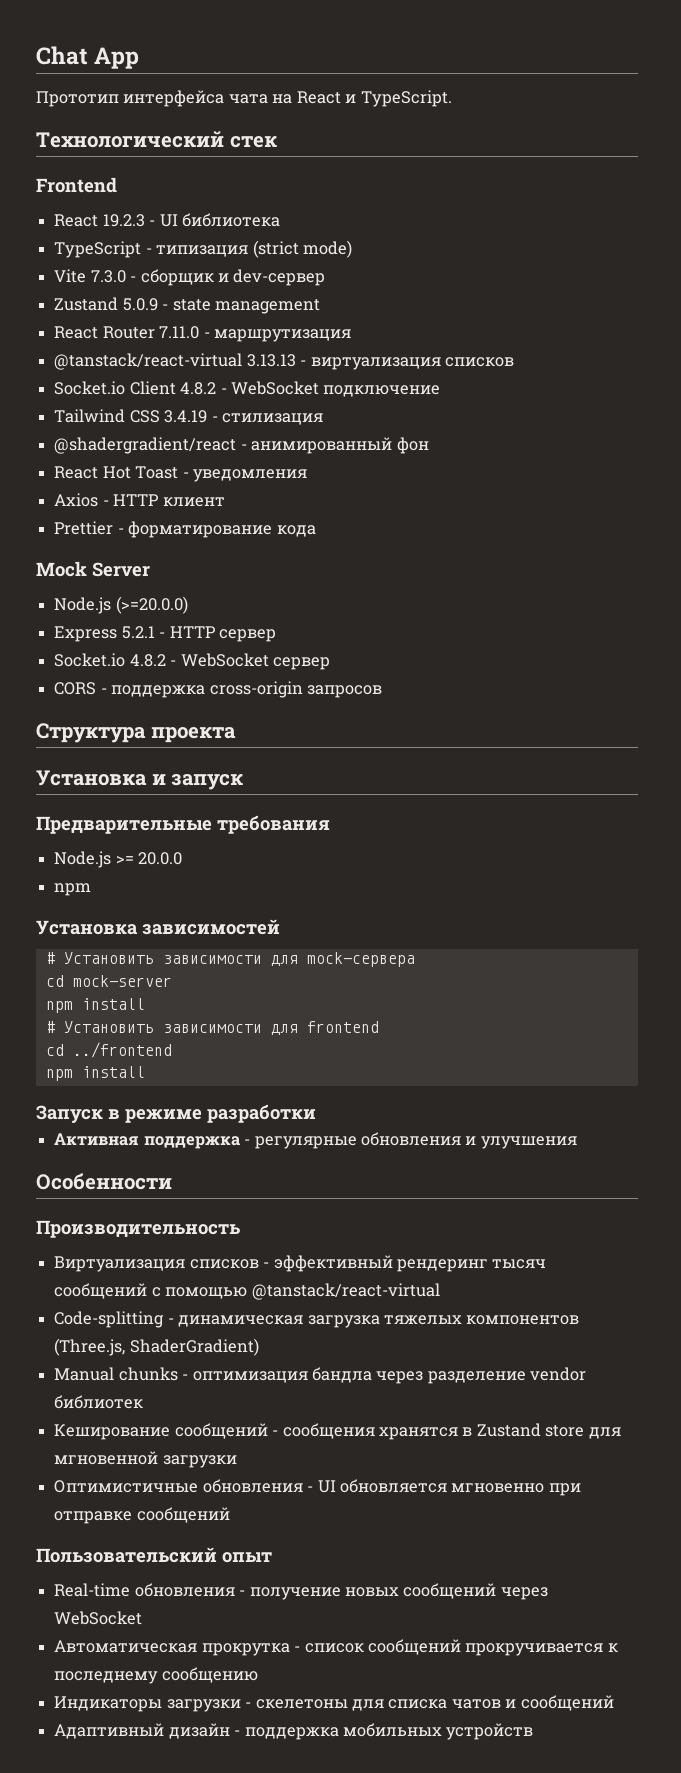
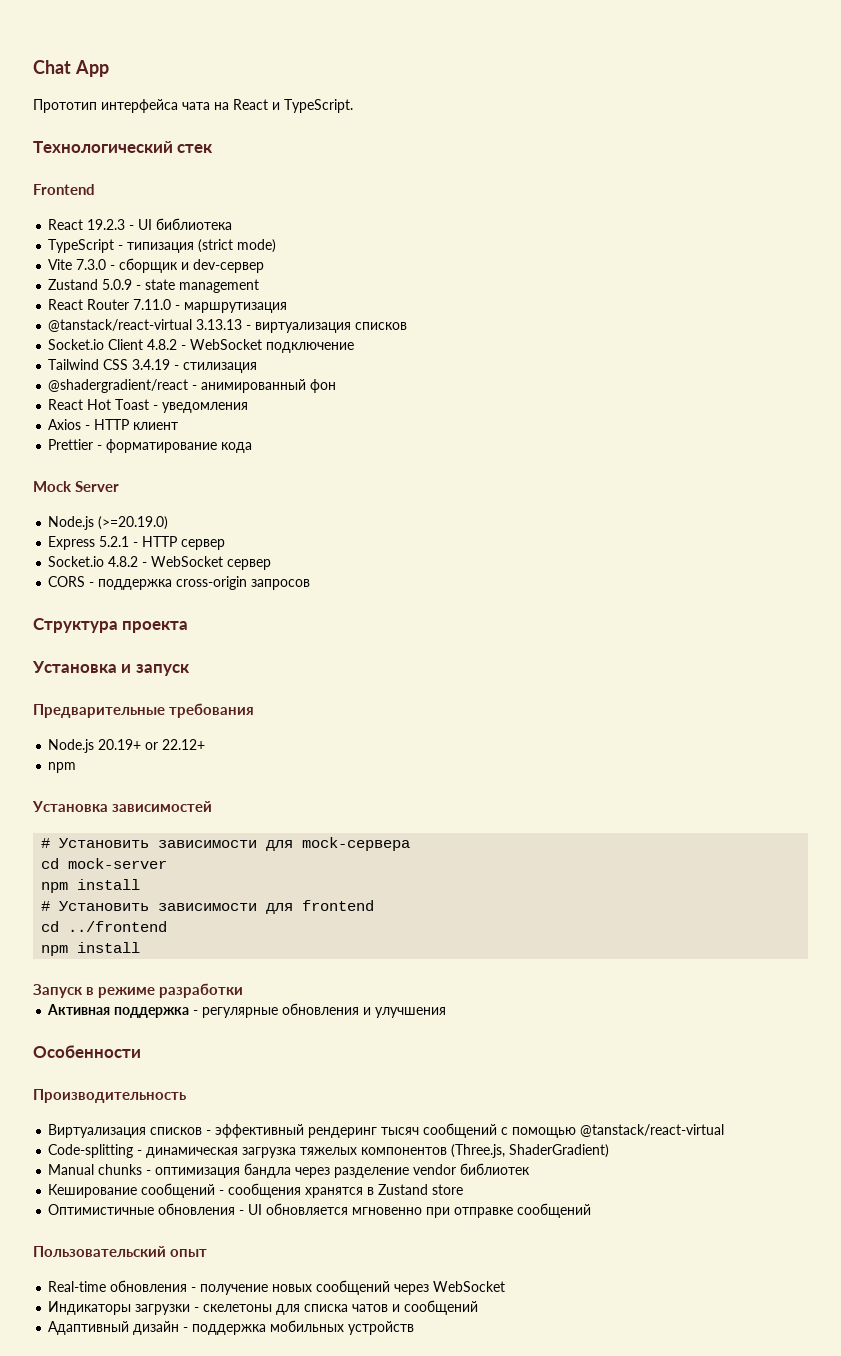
[115,596,188,614] (>=20.0.0) -> [98,516,169,530] (>=20.19.0)
[115,852,183,865] >= 20.0.0 -> [98,739,206,750] 20.19+ or 22.12+
[588,1427,621,1439] [54,1451,237,1468] для мгновенной загрузки -> (464, 1189) none
[54,1639,618,1656] [54,1667,258,1684] // Автоматическая прокрутка - список сообщений прокручивается к последнему сообщению -> (506, 1286) none

